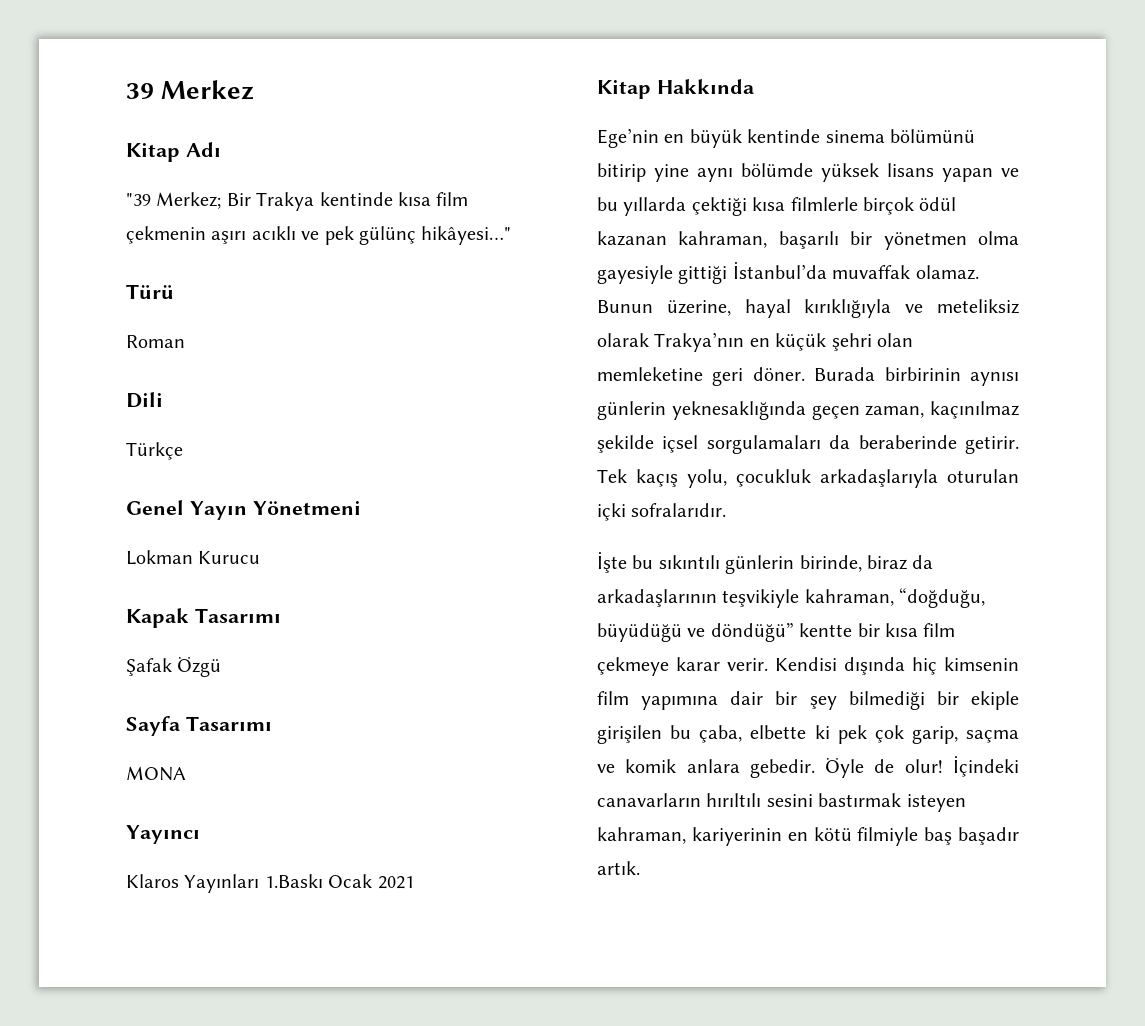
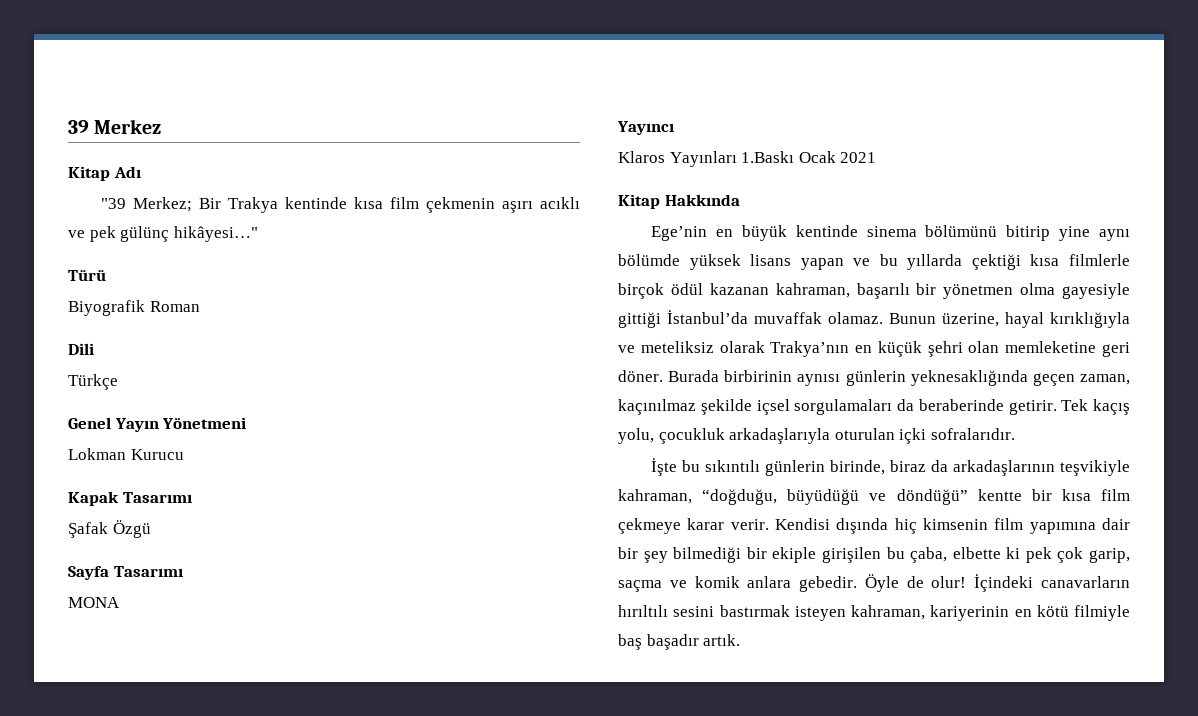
(174, 291) none -> [68,300,145,316] Biyografik

